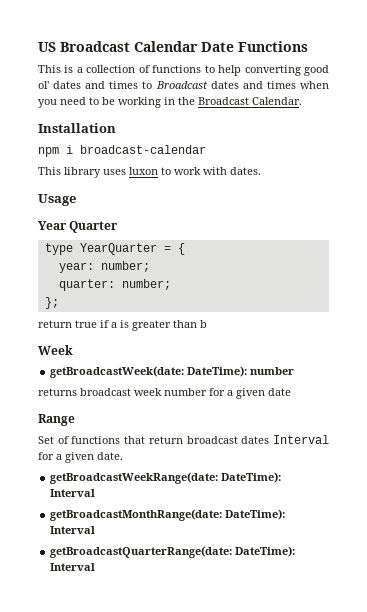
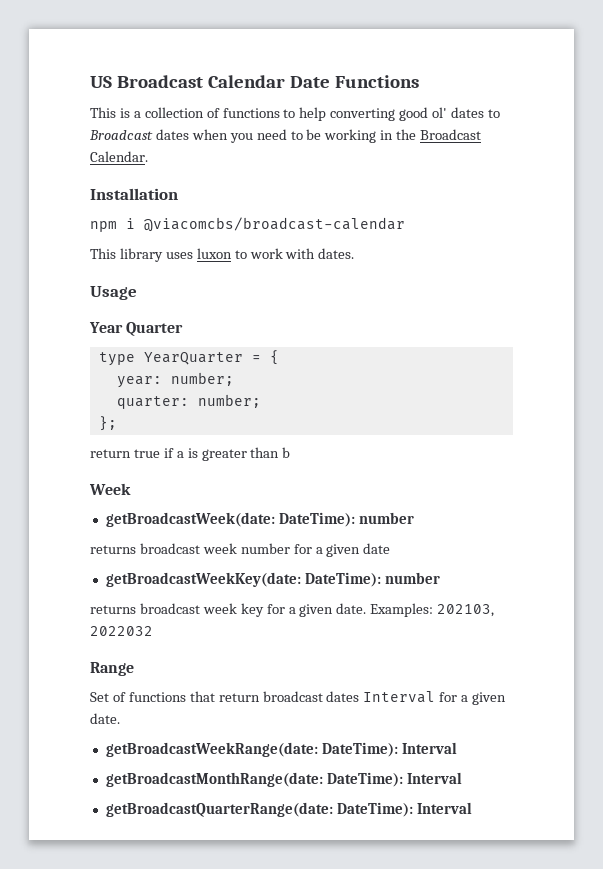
[85,81,139,89] and times -> (485, 112) none
[242,81,296,89] and times -> (189, 134) none
[80,145,206,154] broadcast-calendar -> [144,217,405,232] @viacomcbs/broadcast-calendar
(291, 392) none -> [105,572,440,587] [90,603,495,617] [90,626,153,636] // getBroadcastWeekKey(date: DateTime): number // returns broadcast week key for a given date. Examples: 202103, 2022032

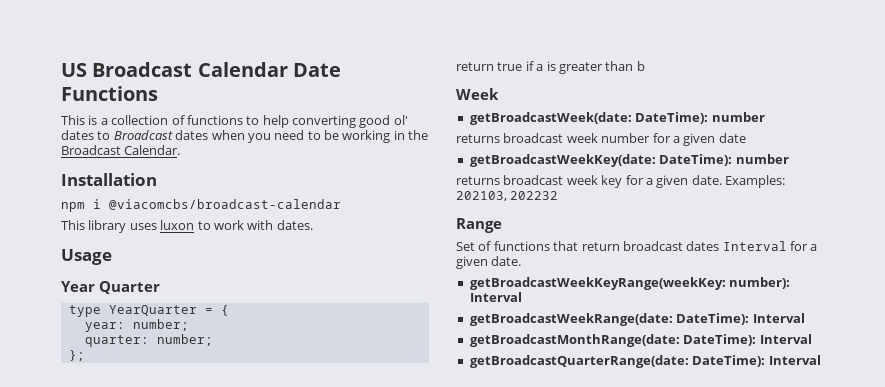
[90,626,153,636] 2022032 -> [510,191,559,200] 202232
(120, 718) none -> [469,277,791,290] [469,292,522,302] // getBroadcastWeekKeyRange(weekKey: number): Interval

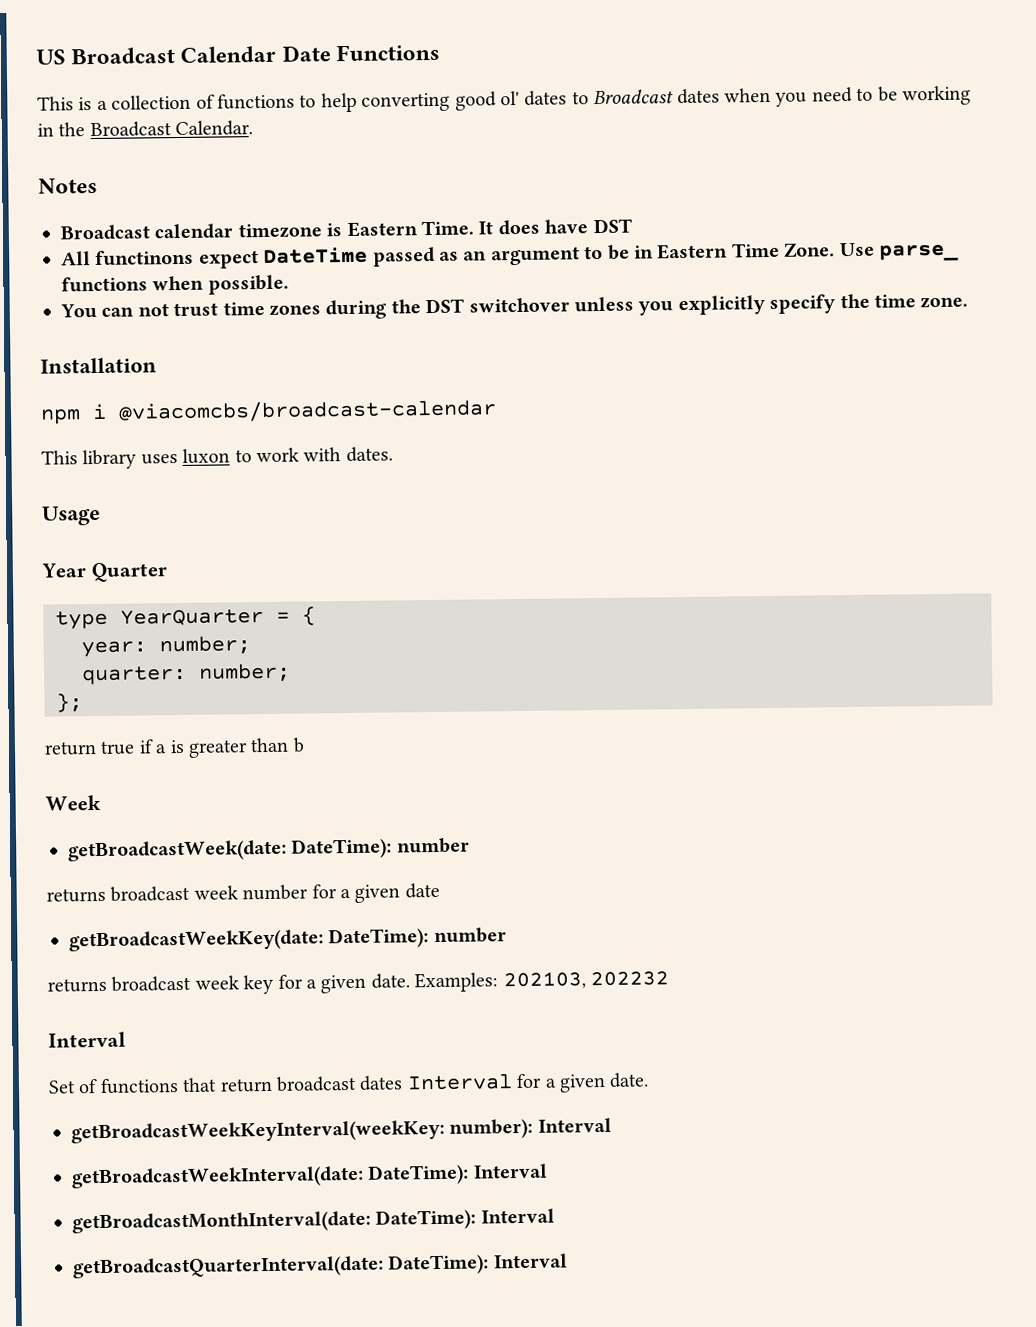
(181, 150) none -> [38,177,98,194] [60,218,632,241] [61,242,959,269] [61,274,289,295] [60,293,969,320] // Notes // Broadcast calendar timezone is Eastern Time. It does have DST // All functinons expect DateTime passed as an argument to be in Eastern Time Zone. Use parse_ functions when possible. // You can not trust time zones during the DST switchover unless you explicitly specify the time zone.
[456,218,502,233] Range -> [48,1031,126,1048] Interval
[469,277,726,290] getBroadcastWeekKeyRange(weekKey: -> [71,1119,445,1144] getBroadcastWeekKeyInterval(weekKey:
[469,313,805,326] [469,334,812,347] [469,355,689,368] getBroadcastWeekRange(date: DateTime): Interval // getBroadcastMonthRange(date: DateTime): Interval // getBroadcastQuarterRange(date: -> [71,1163,548,1189] [72,1208,555,1234] [73,1255,384,1279] getBroadcastWeekInterval(date: DateTime): Interval // getBroadcastMonthInterval(date: DateTime): Interval // getBroadcastQuarterInterval(date:

